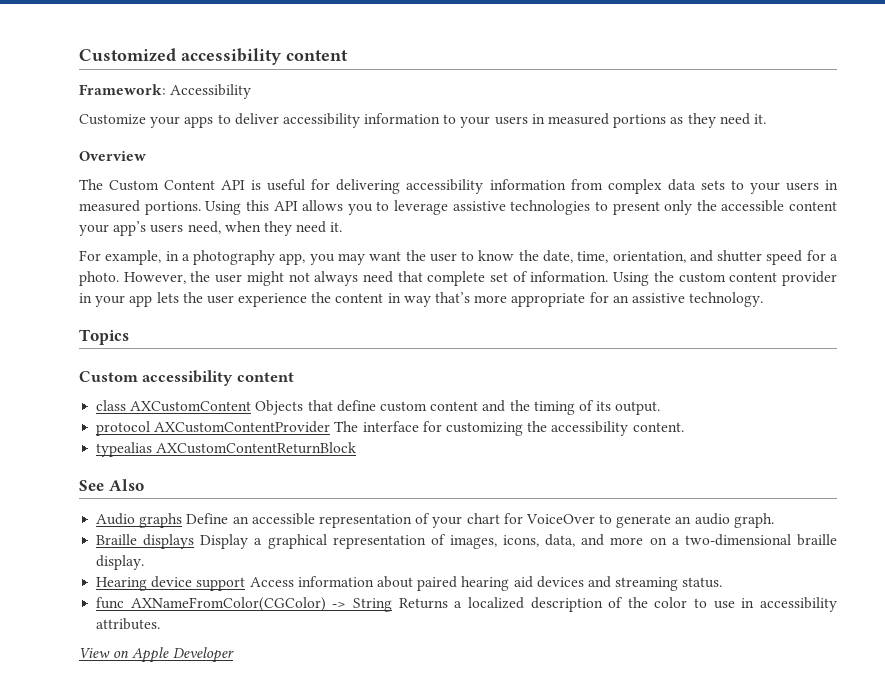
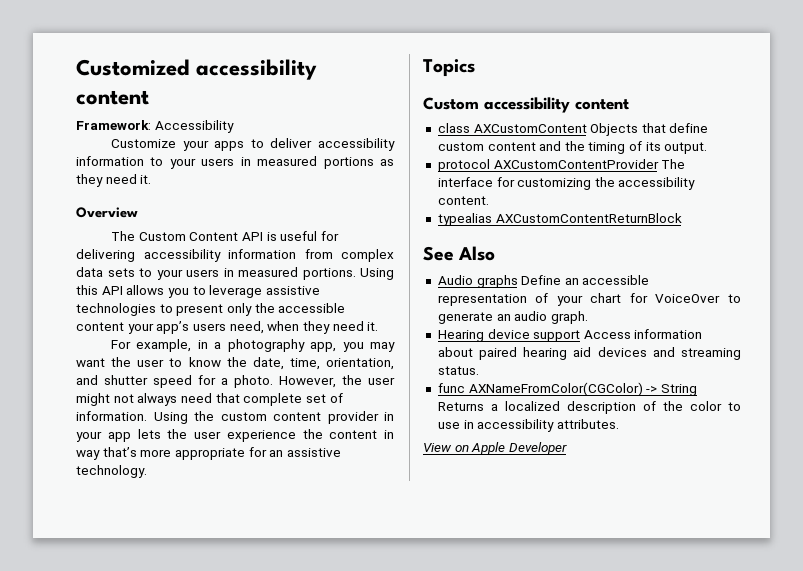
[96,534,837,549] [96,555,145,570] // Braille displays Display a graphical representation of images, icons, data, and more on a two-dimensional braille display. -> (588, 317) none

